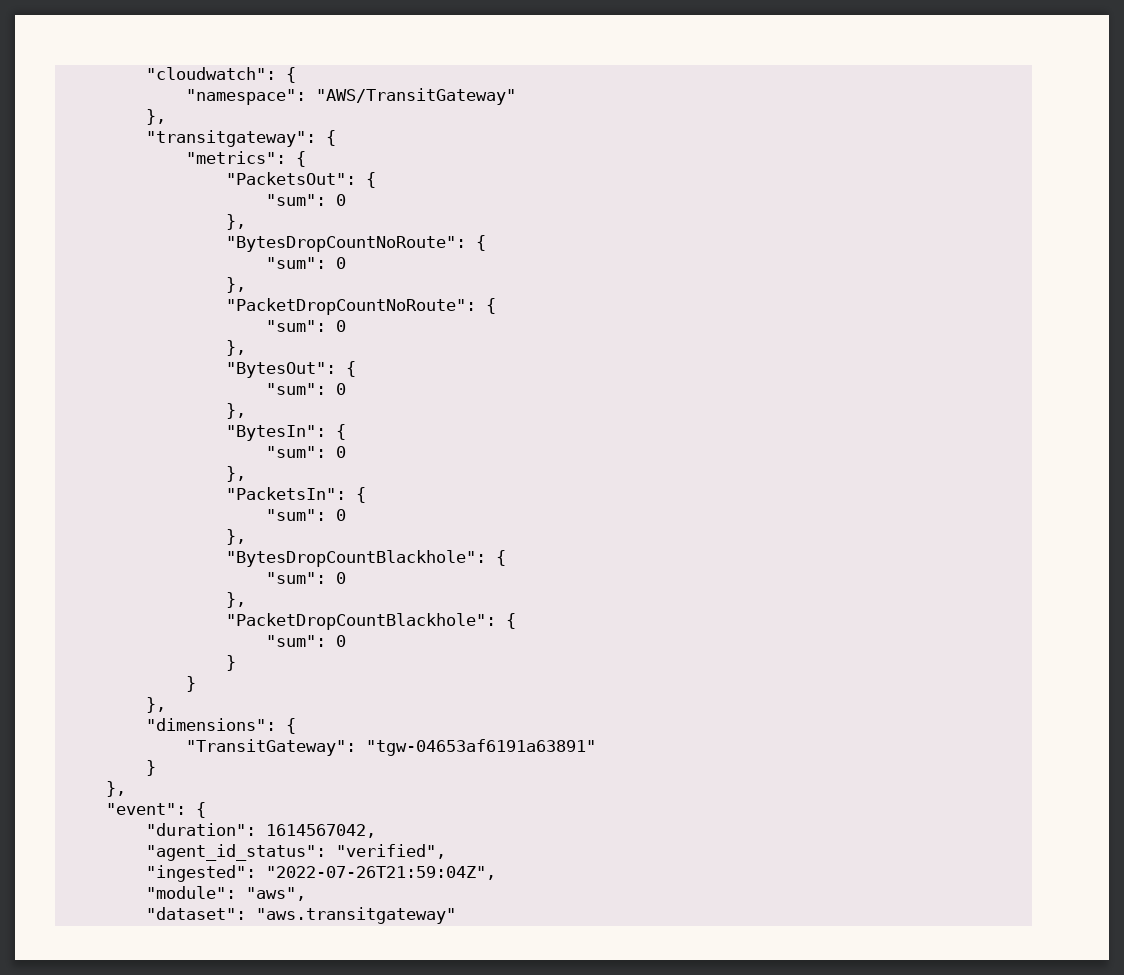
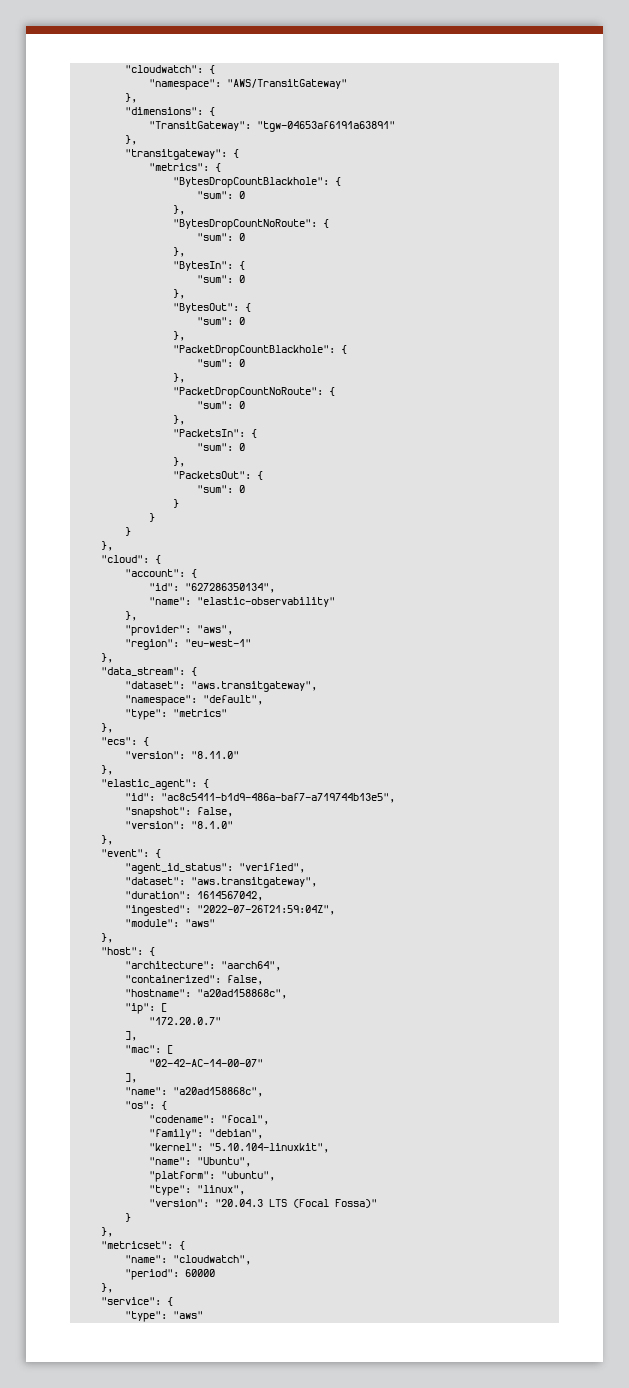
(166, 117) none -> [124,107,215,116] [148,121,395,132] [124,135,137,145] // "dimensions": { // "TransitGateway": "tgw-04653af6191a63891" // },
[225,172,356,185] "PacketsOut": -> [172,177,329,188] "BytesDropCountBlackhole":
[225,298,476,315] "PacketDropCountNoRoute": -> [172,261,233,271] "BytesIn":
[225,425,326,441] "BytesIn": -> [172,345,347,356] [196,359,245,367] [172,373,185,383] [172,387,323,398] "PacketDropCountBlackhole": { // "sum": 0 // }, // "PacketDropCountNoRoute":
[225,550,506,567] [265,572,346,584] [225,592,246,608] [225,613,496,630] "BytesDropCountBlackhole": { // "sum": 0 // }, // "PacketDropCountBlackhole": -> [172,471,251,479] "PacketsOut":
[145,697,166,713] [145,718,296,734] [185,739,596,756] [145,760,156,776] // }, // "dimensions": { // "TransitGateway": "tgw-04653af6191a63891" // } -> [124,527,131,536] [100,541,113,551] [100,555,161,564] [124,569,197,578] [148,583,275,593] [148,597,335,607] [124,611,137,621] [124,625,233,636] [124,639,251,650] [100,653,113,663] [100,667,197,676] [124,681,317,692] [124,695,263,706] [124,709,227,720] [100,723,113,733] [100,737,149,746] [124,751,239,759] [100,765,113,775] [100,779,209,790] [124,793,395,803] [124,807,233,818] [124,821,233,829] // } // }, // "cloud": { // "account": { // "id": "627286350134", // "name": "elastic-observability" // }, // "provider": "aws", // "region": "eu-west-1" // }, // "data_stream": { // "dataset": "aws.transitgateway", // "namespace": "default", // "type": "metrics" // }, // "ecs": { // "version": "8.11.0" // }, // "elastic_agent": { // "id": "ac8c5411-b1d9-486a-baf7-a719744b13e5", // "snapshot": false, // "version": "8.1.0"
(206, 810) none -> [124,863,305,874] [124,877,317,888] // "agent_id_status": "verified", // "dataset": "aws.transitgateway",
[145,844,446,861] // "agent_id_status": "verified", -> (263, 896) none
[245,887,306,901] [145,907,456,924] "aws", // "dataset": "aws.transitgateway" -> [184,919,215,927] [100,933,113,943] [100,947,155,956] [124,961,281,971] [124,975,263,985] [124,989,287,999] [124,1003,167,1014] [148,1017,221,1025] [124,1031,137,1041] [124,1045,173,1054] [148,1059,263,1067] [124,1073,137,1083] [124,1087,263,1097] [124,1101,167,1110] [148,1115,269,1125] [148,1129,263,1139] [148,1143,329,1153] [148,1157,251,1167] [148,1171,275,1182] [148,1185,245,1196] [148,1199,377,1208] [124,1213,131,1222] [100,1227,113,1237] [100,1241,185,1250] [124,1255,251,1265] [124,1269,215,1280] [100,1283,113,1293] [100,1297,173,1306] [124,1311,203,1322] "aws" // }, // "host": { // "architecture": "aarch64", // "containerized": false, // "hostname": "a20ad158868c", // "ip": [ // "172.20.0.7" // ], // "mac": [ // "02-42-AC-14-00-07" // ], // "name": "a20ad158868c", // "os": { // "codename": "focal", // "family": "debian", // "kernel": "5.10.104-linuxkit", // "name": "Ubuntu", // "platform": "ubuntu", // "type": "linux", // "version": "20.04.3 LTS (Focal Fossa)" // } // }, // "metricset": { // "name": "cloudwatch", // "period": 60000 // }, // "service": { // "type": "aws"

